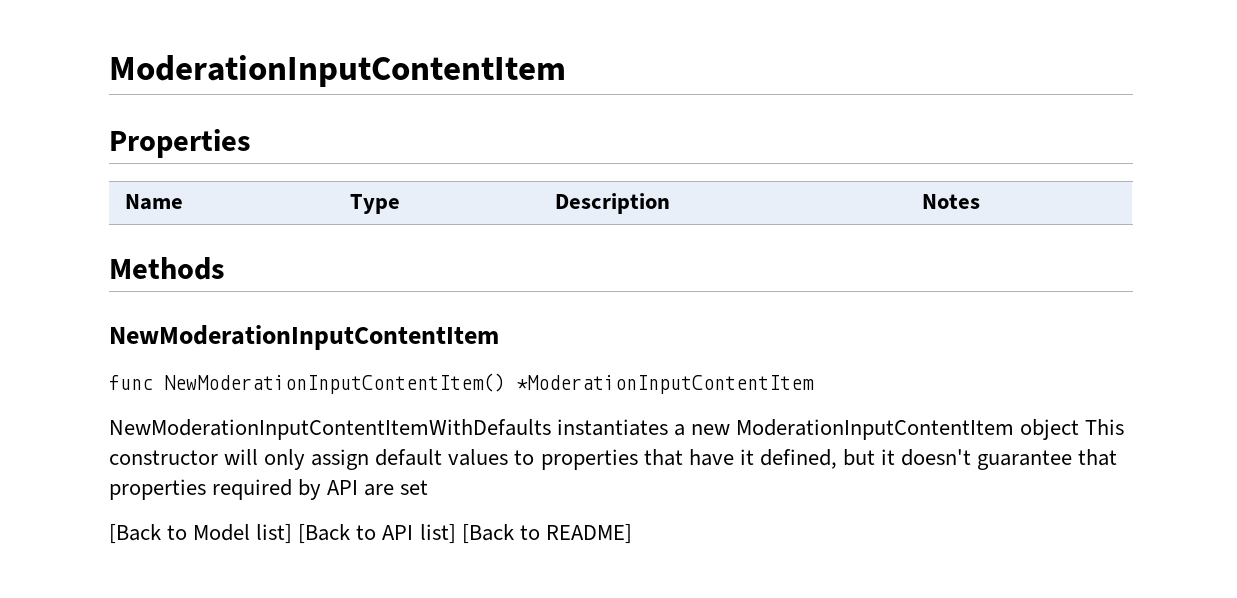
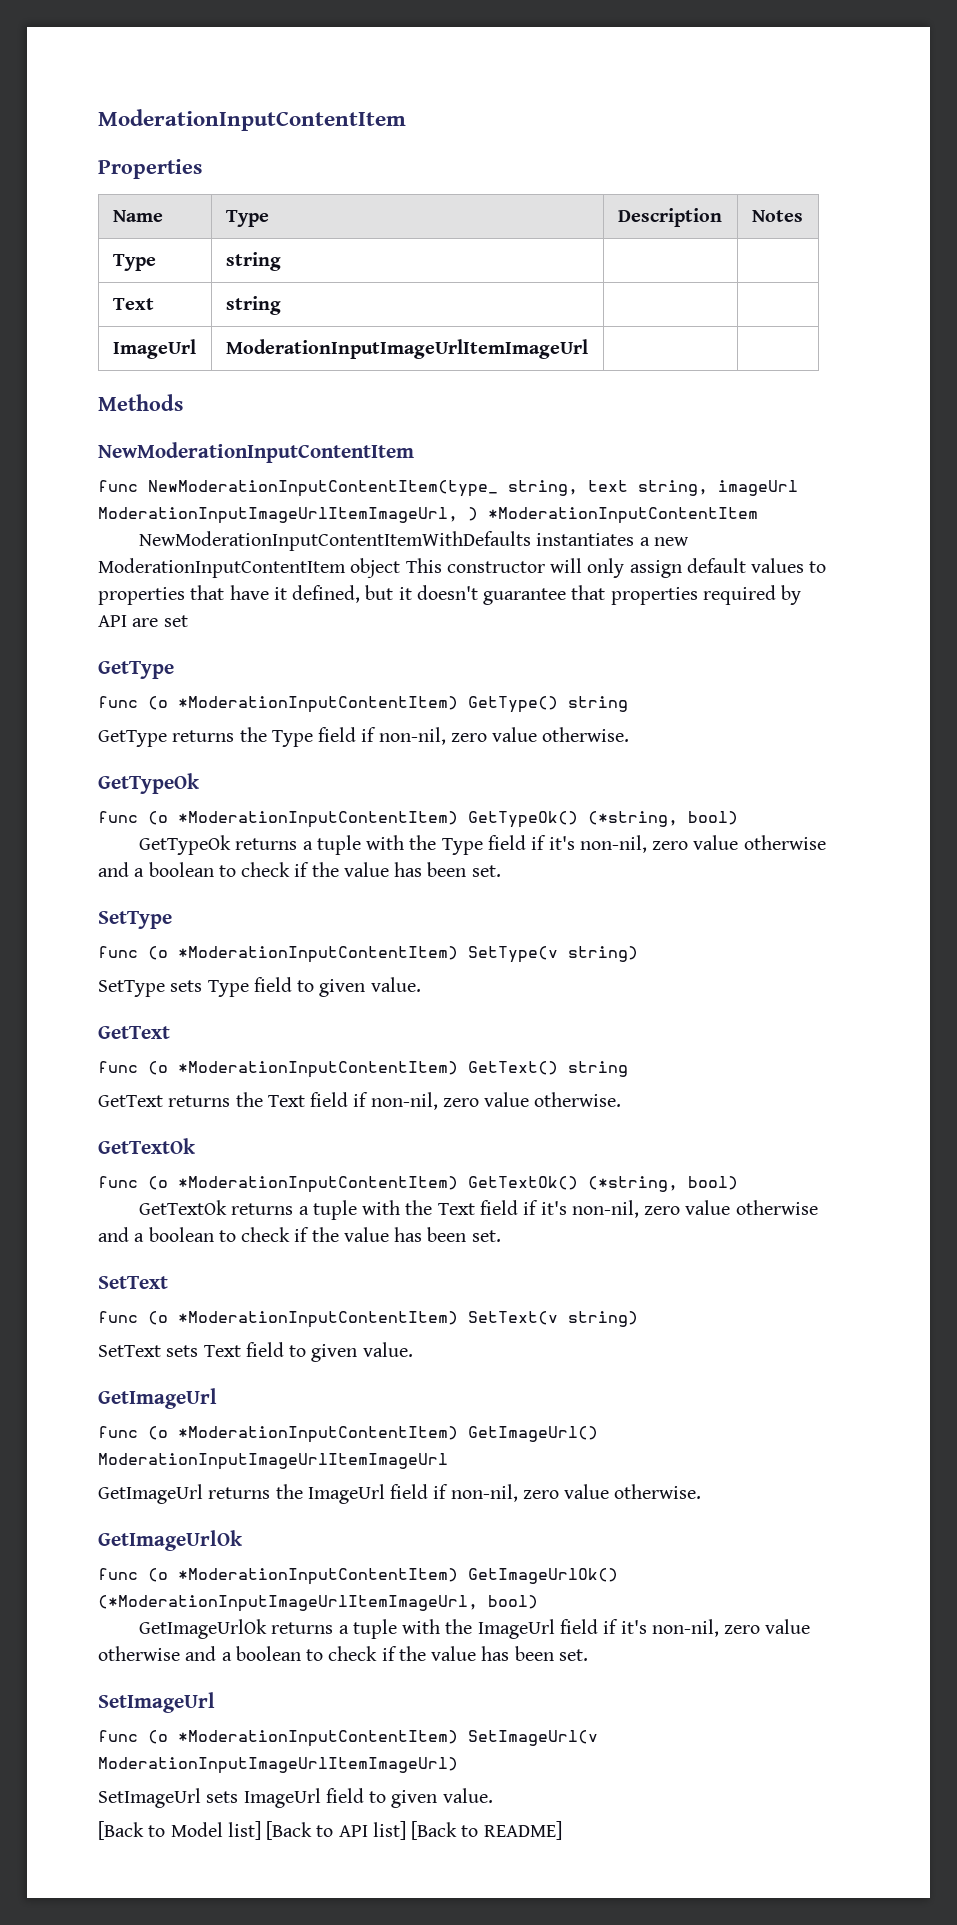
[109,257,225,280] [109,325,499,350] [109,373,505,394] // Methods // NewModerationInputContentItem // func NewModerationInputContentItem() -> [112,254,156,271] [225,252,281,271] [112,298,154,310] [225,296,281,315] [112,339,196,359] [225,339,588,359] [98,394,183,411] [98,442,414,463] [98,480,798,497] [98,507,478,524] // Type | string | | // Text | string | | // ImageUrl | ModerationInputImageUrlItemImageUrl | | // Methods // NewModerationInputContentItem // func NewModerationInputContentItem(type_ string, text string, imageUrl ModerationInputImageUrlItemImageUrl, )
(429, 487) none -> [98,661,174,679] [98,696,628,713] [98,727,630,747] [98,773,200,794] [98,811,738,828] [139,835,826,855] [98,862,501,877] [98,911,172,929] [98,946,638,963] [98,977,421,997] [98,1026,170,1039] [98,1061,628,1078] [98,1092,622,1110] [98,1138,196,1154] [98,1176,738,1193] [139,1200,818,1220] [98,1227,501,1242] [98,1276,168,1289] [98,1311,638,1328] [98,1342,413,1362] [98,1388,217,1409] [98,1426,598,1443] [98,1453,448,1470] [98,1484,702,1504] [98,1530,243,1551] [98,1568,618,1585] [98,1595,538,1612] [139,1619,811,1639] [98,1646,588,1661] [98,1692,215,1713] [98,1730,598,1747] [98,1757,458,1774] [98,1788,493,1808] // GetType // func (o *ModerationInputContentItem) GetType() string // GetType returns the Type field if non-nil, zero value otherwise. // GetTypeOk // func (o *ModerationInputContentItem) GetTypeOk() (*string, bool) // GetTypeOk returns a tuple with the Type field if it's non-nil, zero value otherwise and a boolean to check if the value has been set. // SetType // func (o *ModerationInputContentItem) SetType(v string) // SetType sets Type field to given value. // GetText // func (o *ModerationInputContentItem) GetText() string // GetText returns the Text field if non-nil, zero value otherwise. // GetTextOk // func (o *ModerationInputContentItem) GetTextOk() (*string, bool) // GetTextOk returns a tuple with the Text field if it's non-nil, zero value otherwise and a boolean to check if the value has been set. // SetText // func (o *ModerationInputContentItem) SetText(v string) // SetText sets Text field to given value. // GetImageUrl // func (o *ModerationInputContentItem) GetImageUrl() ModerationInputImageUrlItemImageUrl // GetImageUrl returns the ImageUrl field if non-nil, zero value otherwise. // GetImageUrlOk // func (o *ModerationInputContentItem) GetImageUrlOk() (*ModerationInputImageUrlItemImageUrl, bool) // GetImageUrlOk returns a tuple with the ImageUrl field if it's non-nil, zero value otherwise and a boolean to check if the value has been set. // SetImageUrl // func (o *ModerationInputContentItem) SetImageUrl(v ModerationInputImageUrlItemImageUrl) // SetImageUrl sets ImageUrl field to given value.

